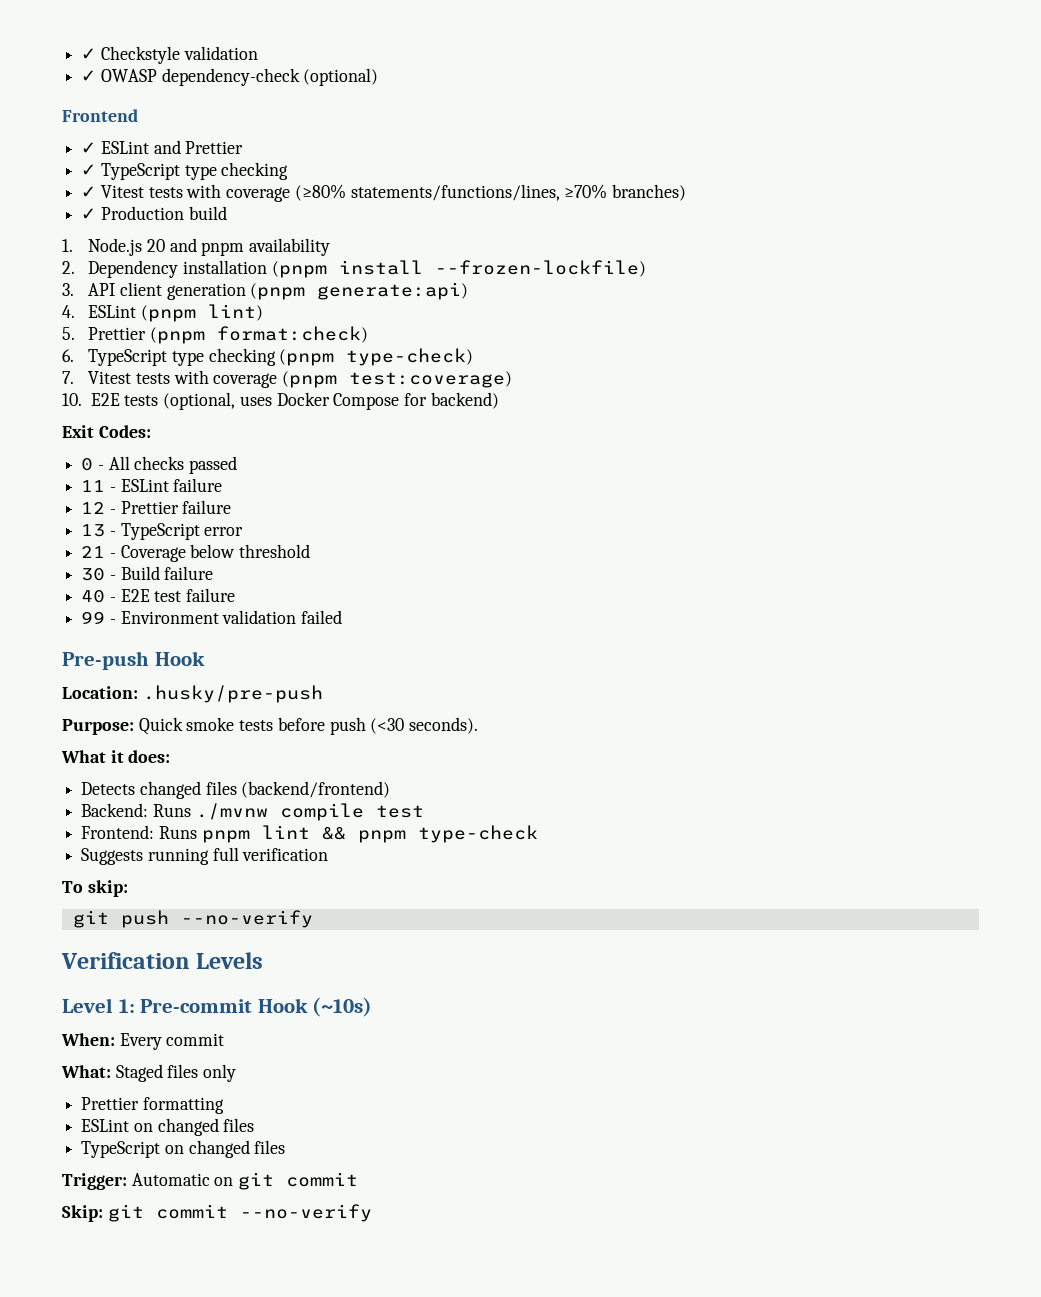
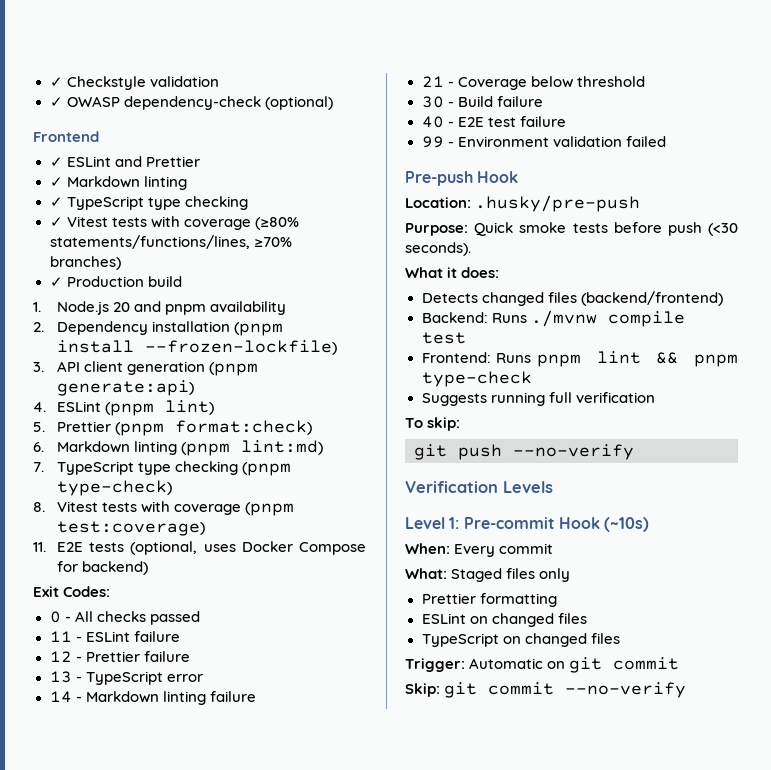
(244, 147) none -> [49,176,187,190] // ✓ Markdown linting
(74, 355) none -> [56,440,323,456] [33,462,44,472] Markdown linting (pnpm lint:md) // 7.
[62,371,74,384] 7. -> [33,502,45,512] 8.
[62,393,82,406] 10. -> [33,542,46,552] 11.
(244, 531) none -> [49,691,256,705] // 14 - Markdown linting failure

